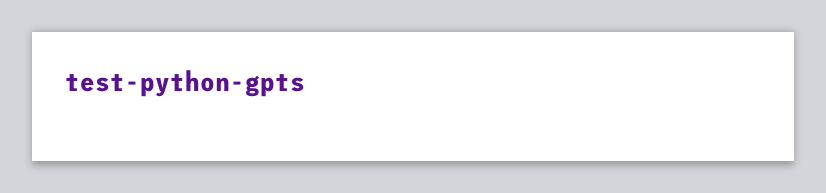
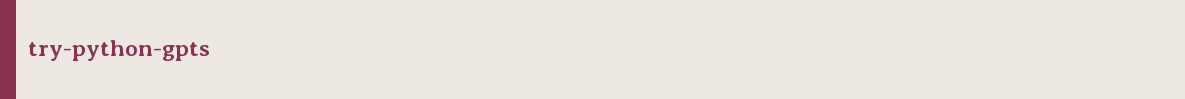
[65,70,305,97] test-python-gpts -> [28,40,210,61] try-python-gpts

